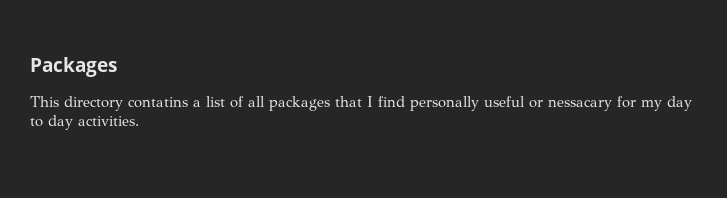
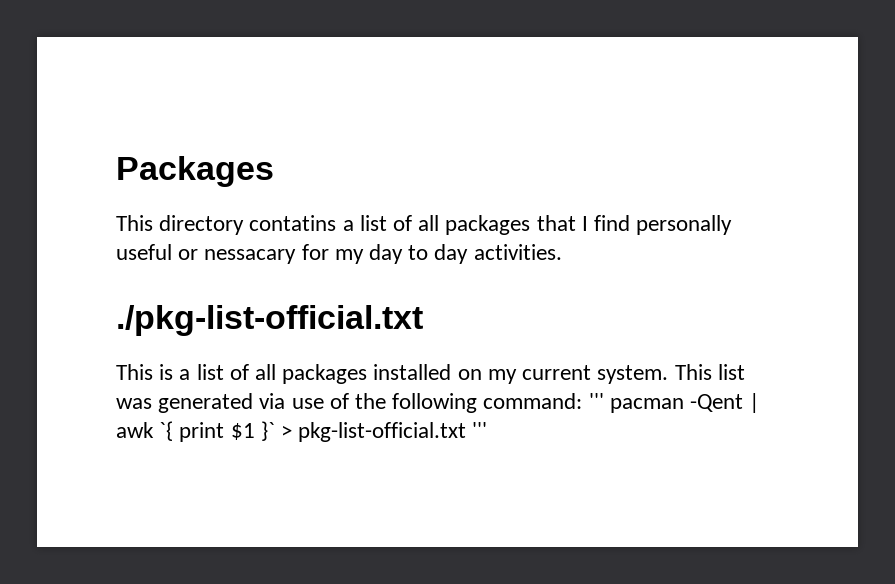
(139, 121) none -> [116,305,423,336] [116,364,745,384] [116,393,761,413] [116,421,488,442] // ./pkg-list-official.txt // This is a list of all packages installed on my current system. This list was generated via use of the following command: ''' pacman -Qent | awk `{ print $1 }` > pkg-list-official.txt '''

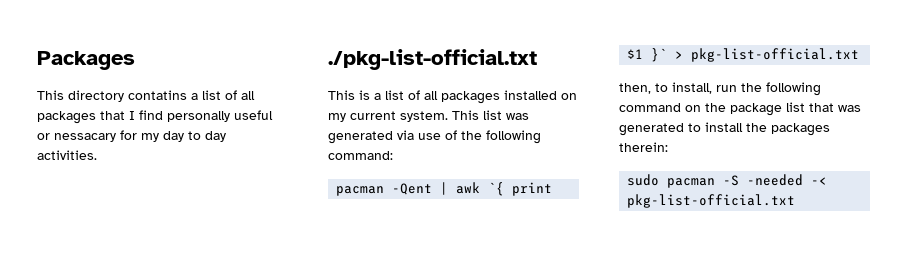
[588,393,604,409] ''' -> (393, 155) //
[472,422,488,438] ''' -> [619,82,821,96] [619,102,861,116] [619,122,830,136] [619,142,668,152] [627,174,828,188] [627,194,796,208] // then, to install, run the following command on the package list that was generated to install the packages therein: // sudo pacman -S -needed -< pkg-list-official.txt

